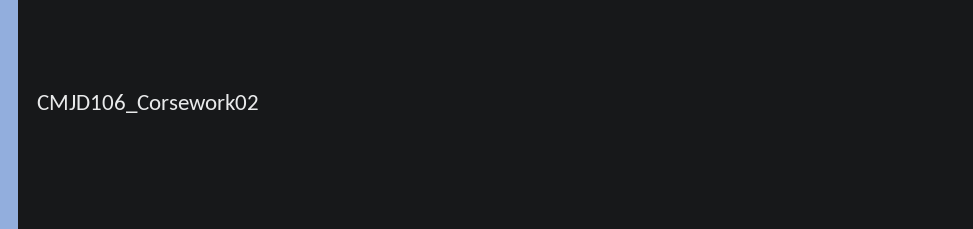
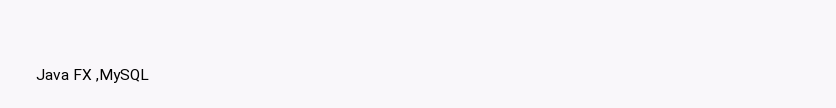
[37,94,259,113] CMJD106_Corsework02 -> [36,69,150,83] Java FX ,MySQL

